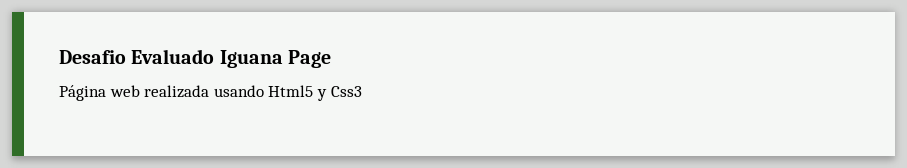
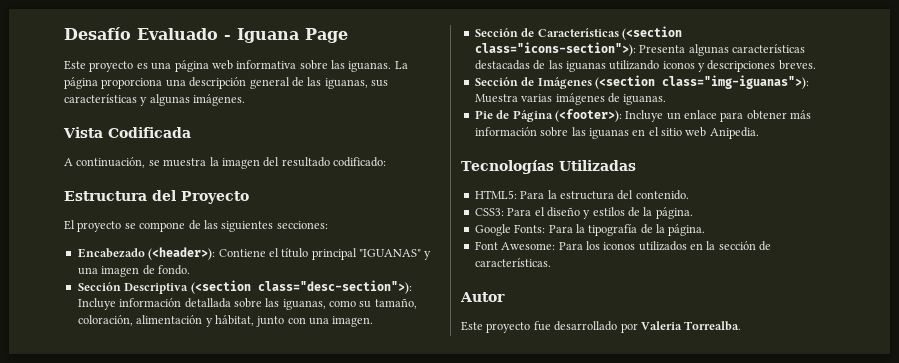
[59,49,215,64] Desafio Evaluado -> [64,27,231,40] Desafío Evaluado -
[59,85,362,101] Página web realizada usando Html5 y Css3 -> [64,60,408,72] [64,77,388,89] [64,94,246,106] [63,127,191,138] [64,157,386,169] [64,190,249,204] [64,220,328,232] [77,247,432,260] [77,265,190,277] [77,280,412,294] [77,298,417,310] [77,315,374,327] [474,26,682,40] [474,42,805,56] [474,60,816,72] [474,75,809,89] [474,93,667,105] [474,109,812,122] [474,127,759,139] [461,160,636,174] [474,190,689,200] [474,207,693,219] [474,224,706,236] [474,241,772,251] [474,258,551,267] [460,292,505,302] [461,321,742,333] Este proyecto es una página web informativa sobre las iguanas. La página proporciona una descripción general de las iguanas, sus características y algunas imágenes. // Vista Codificada // A continuación, se muestra la imagen del resultado codificado: // Estructura del Proyecto // El proyecto se compone de las siguientes secciones: // Encabezado (<header>): Contiene el título principal "IGUANAS" y una imagen de fondo. // Sección Descriptiva (<section class="desc-section">): Incluye información detallada sobre las iguanas, como su tamaño, coloración, alimentación y hábitat, junto con una imagen. // Sección de Características (<section class="icons-section">): Presenta algunas características destacadas de las iguanas utilizando iconos y descripciones breves. // Sección de Imágenes (<section class="img-iguanas">): Muestra varias imágenes de iguanas. // Pie de Página (<footer>): Incluye un enlace para obtener más información sobre las iguanas en el sitio web Anipedia. // Tecnologías Utilizadas // HTML5: Para la estructura del contenido. // CSS3: Para el diseño y estilos de la página. // Google Fonts: Para la tipografía de la página. // Font Awesome: Para los iconos utilizados en la sección de características. // Autor // Este proyecto fue desarrollado por Valeria Torrealba.

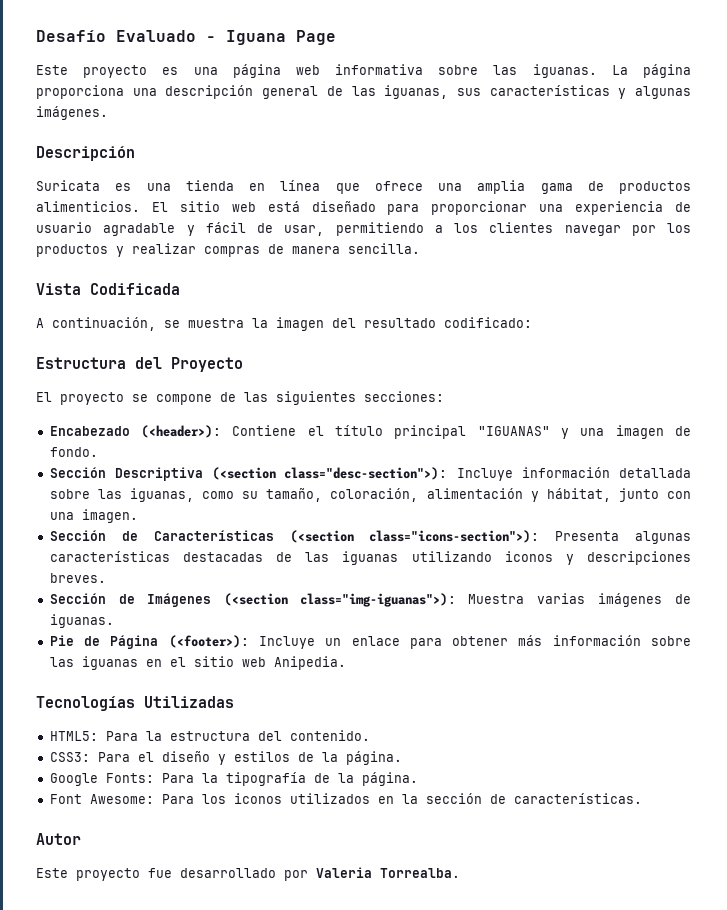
(246, 100) none -> [36,146,135,161] [36,180,691,194] [36,201,691,215] [36,222,691,236] [36,243,420,257] // Descripción // Suricata es una tienda en línea que ofrece una amplia gama de productos alimenticios. El sitio web está diseñado para proporcionar una experiencia de usuario agradable y fácil de usar, permitiendo a los clientes navegar por los productos y realizar compras de manera sencilla.

